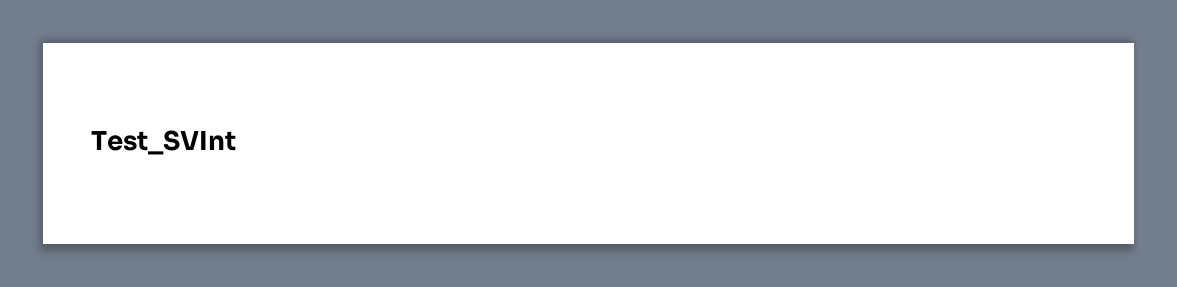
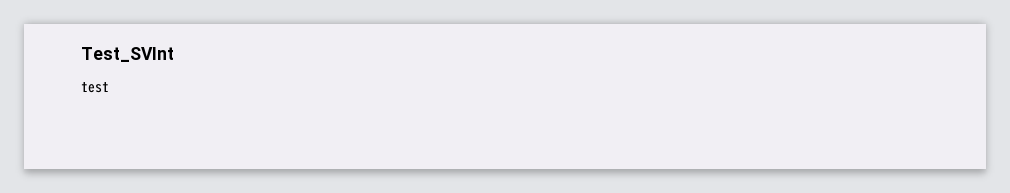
(236, 142) none -> [81,82,109,93] // test

